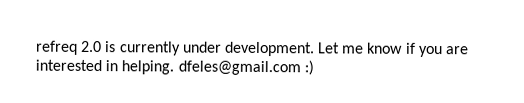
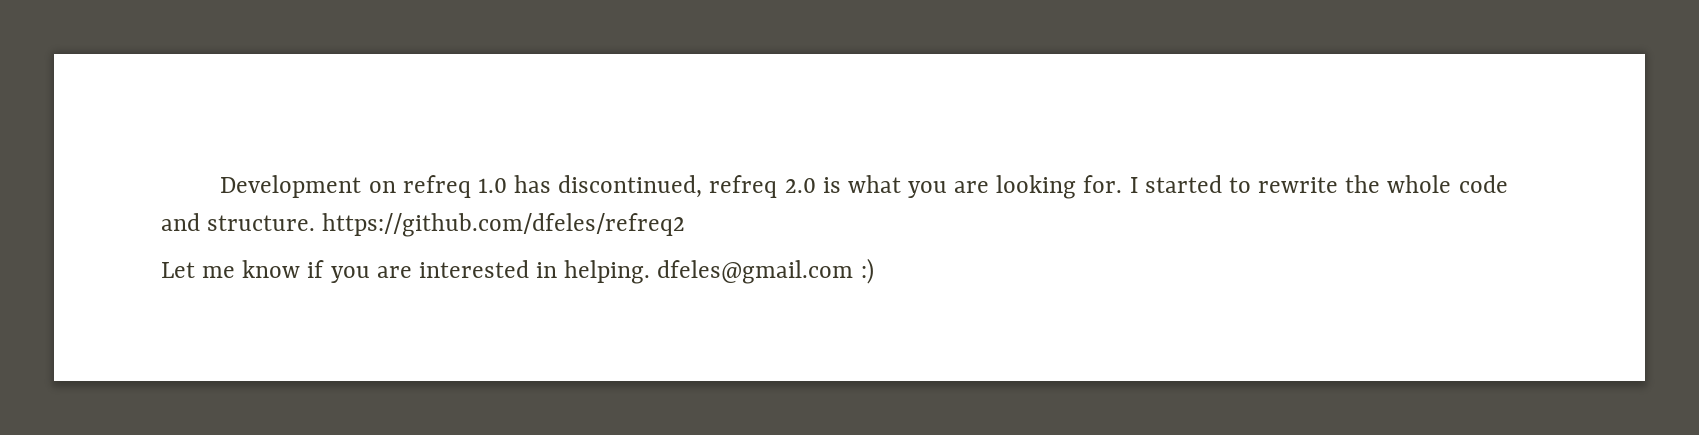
[35,40,315,57] refreq 2.0 is currently under development. -> [220,175,1508,199] [161,213,686,237] Development on refreq 1.0 has discontinued, refreq 2.0 is what you are looking for. I started to rewrite the whole code and structure. https://github.com/dfeles/refreq2 //

